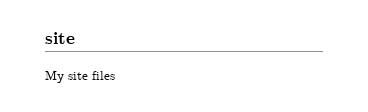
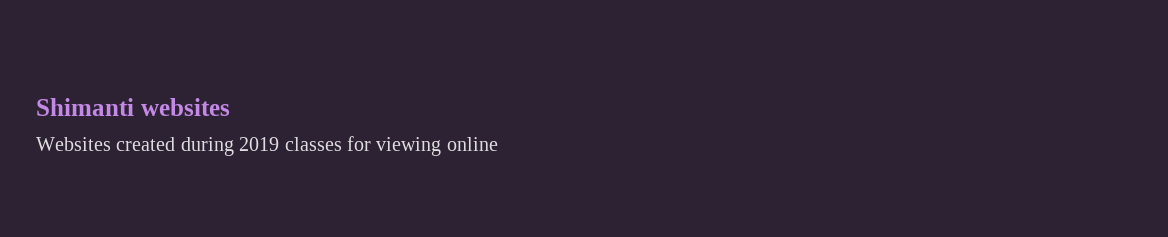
[45,32,75,44] [45,70,115,83] site // My site files -> [36,98,230,116] [36,136,498,156] Shimanti websites // Websites created during 2019 classes for viewing online

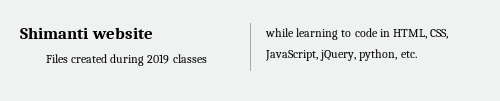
[140,98,230,116] [36,137,111,151] websites // Websites -> [91,27,153,39] [45,54,68,63] website // Files
[347,136,498,156] for viewing online -> [265,28,449,40] [265,49,417,61] while learning to code in HTML, CSS, JavaScript, jQuery, python, etc.

